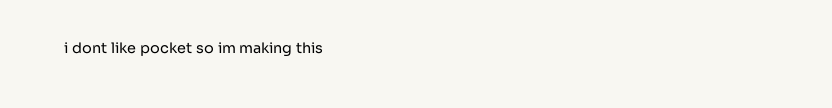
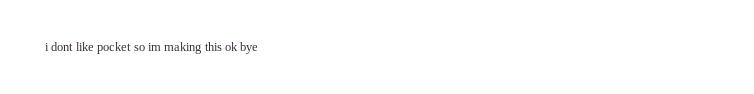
(324, 48) none -> [225,42,259,54] ok bye

